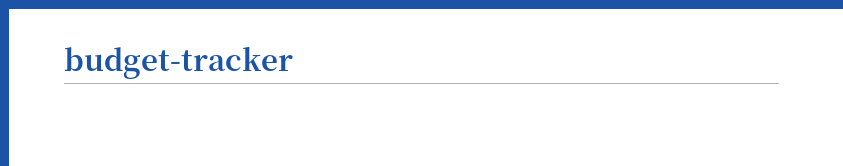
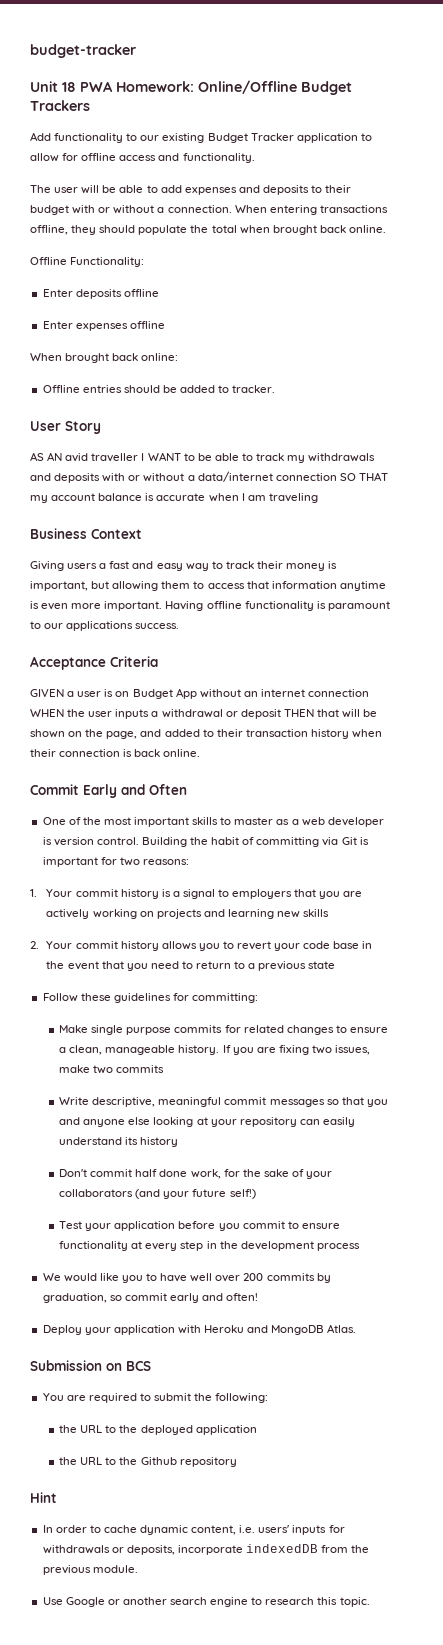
(293, 62) none -> [30,80,352,95] [30,100,90,111] [30,132,372,143] [30,153,255,163] [30,185,352,195] [30,205,388,215] [30,225,386,235] [30,257,145,267] [42,289,159,299] [42,321,165,331] [30,353,179,363] [42,385,276,393] [30,421,101,434] [30,452,376,463] [30,471,388,483] [30,493,318,503] [30,528,142,539] [30,561,338,571] [30,581,386,591] [30,601,390,611] [30,621,180,631] [30,656,158,670] [30,688,370,699] [30,709,378,719] [30,729,383,739] [30,749,201,757] [30,784,187,798] [42,817,384,827] [42,837,369,847] [42,857,189,867] [30,889,363,899] [46,909,330,919] [30,941,373,951] [46,961,336,971] [42,993,259,1003] [59,1025,388,1035] [59,1045,371,1055] [59,1065,165,1074] [59,1097,388,1107] [59,1117,355,1127] [59,1137,179,1147] [59,1169,333,1179] [59,1189,256,1199] [59,1221,340,1231] [59,1241,360,1251] [42,1273,331,1283] [42,1293,259,1303] [42,1324,357,1335] [30,1360,151,1371] [42,1393,269,1403] [59,1425,257,1435] [59,1457,237,1467] [30,1492,57,1503] [42,1525,345,1535] [42,1544,370,1555] [42,1565,138,1575] [42,1597,370,1607] // Unit 18 PWA Homework: Online/Offline Budget Trackers // Add functionality to our existing Budget Tracker application to allow for offline access and functionality. // The user will be able to add expenses and deposits to their budget with or without a connection. When entering transactions offline, they should populate the total when brought back online. // Offline Functionality: // Enter deposits offline // Enter expenses offline // When brought back online: // Offline entries should be added to tracker. // User Story // AS AN avid traveller I WANT to be able to track my withdrawals and deposits with or without a data/internet connection SO THAT my account balance is accurate when I am traveling // Business Context // Giving users a fast and easy way to track their money is important, but allowing them to access that information anytime is even more important. Having offline functionality is paramount to our applications success. // Acceptance Criteria // GIVEN a user is on Budget App without an internet connection WHEN the user inputs a withdrawal or deposit THEN that will be shown on the page, and added to their transaction history when their connection is back online. // Commit Early and Often // One of the most important skills to master as a web developer is version control. Building the habit of committing via Git is important for two reasons: // 1. Your commit history is a signal to employers that you are actively working on projects and learning new skills // 2. Your commit history allows you to revert your code base in the event that you need to return to a previous state // Follow these guidelines for committing: // Make single purpose commits for related changes to ensure a clean, manageable history. If you are fixing two issues, make two commits // Write descriptive, meaningful commit messages so that you and anyone else looking at your repository can easily understand its history // Don't commit half done work, for the sake of your collaborators (and your future self!) // Test your application before you commit to ensure functionality at every step in the development process // We would like you to have well over 200 commits by graduation, so commit early and often! // Deploy your application with Heroku and MongoDB Atlas. // Submission on BCS // You are required to submit the following: // the URL to the deployed application // the URL to the Github repository // Hint // In order to cache dynamic content, i.e. users' inputs for withdrawals or deposits, incorporate indexedDB from the previous module. // Use Google or another search engine to research this topic.

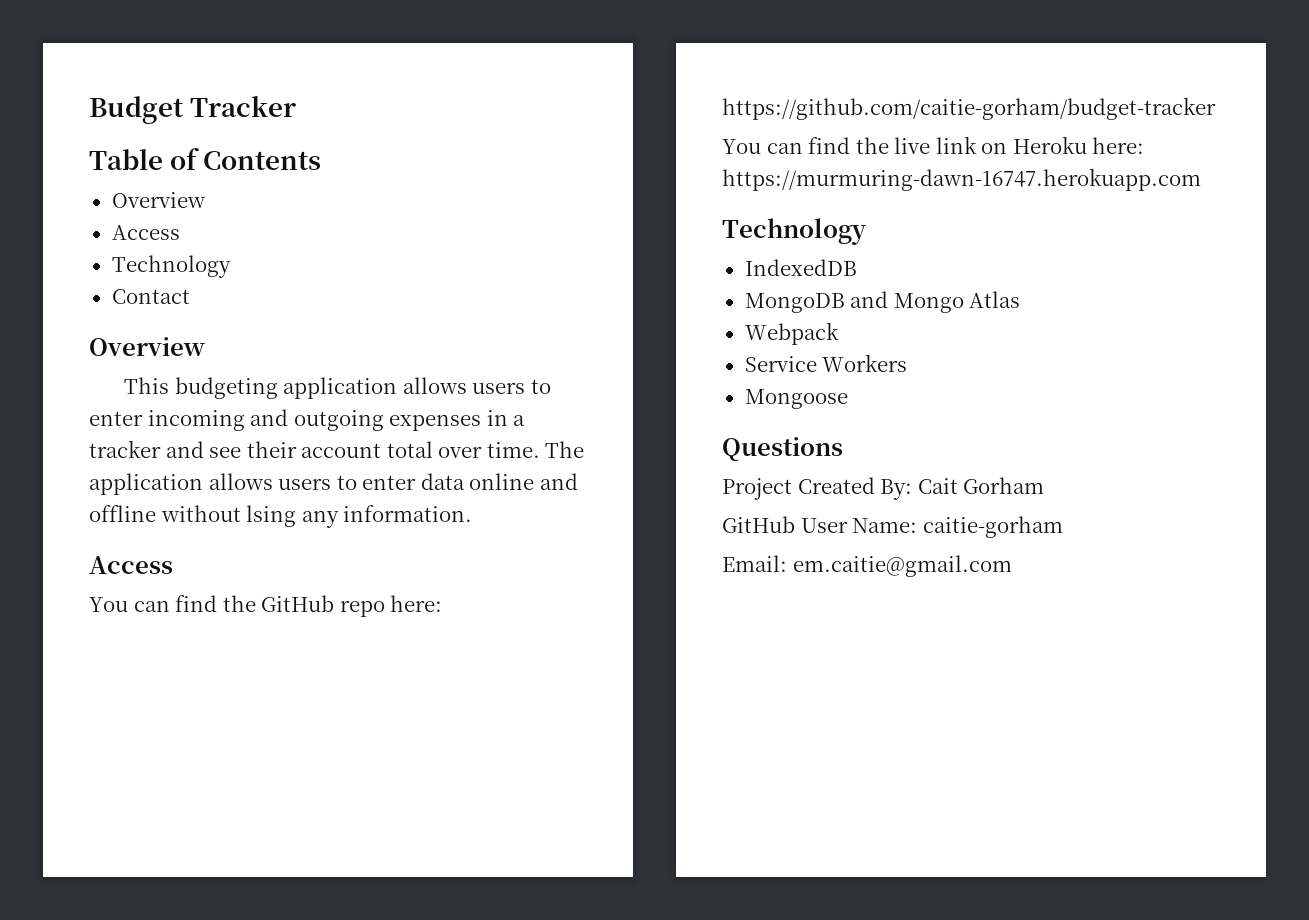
[30,44,136,58] [30,80,352,95] [30,100,90,111] [30,132,372,143] [30,153,255,163] [30,185,352,195] [30,205,388,215] [30,225,386,235] [30,257,145,267] [42,289,159,299] [42,321,165,331] [30,353,179,363] [42,385,276,393] [30,421,101,434] [30,452,376,463] [30,471,388,483] [30,493,318,503] [30,528,142,539] [30,561,338,571] [30,581,386,591] [30,601,390,611] [30,621,180,631] [30,656,158,670] [30,688,370,699] [30,709,378,719] [30,729,383,739] [30,749,201,757] [30,784,187,798] [42,817,384,827] [42,837,369,847] [42,857,189,867] [30,889,363,899] [46,909,330,919] [30,941,373,951] [46,961,336,971] [42,993,259,1003] [59,1025,388,1035] [59,1045,371,1055] [59,1065,165,1074] [59,1097,388,1107] [59,1117,355,1127] [59,1137,179,1147] [59,1169,333,1179] [59,1189,256,1199] [59,1221,340,1231] [59,1241,360,1251] [42,1273,331,1283] [42,1293,259,1303] [42,1324,357,1335] [30,1360,151,1371] [42,1393,269,1403] [59,1425,257,1435] [59,1457,237,1467] [30,1492,57,1503] [42,1525,345,1535] [42,1544,370,1555] [42,1565,138,1575] [42,1597,370,1607] budget-tracker // Unit 18 PWA Homework: Online/Offline Budget Trackers // Add functionality to our existing Budget Tracker application to allow for offline access and functionality. // The user will be able to add expenses and deposits to their budget with or without a connection. When entering transactions offline, they should populate the total when brought back online. // Offline Functionality: // Enter deposits offline // Enter expenses offline // When brought back online: // Offline entries should be added to tracker. // User Story // AS AN avid traveller I WANT to be able to track my withdrawals and deposits with or without a data/internet connection SO THAT my account balance is accurate when I am traveling // Business Context // Giving users a fast and easy way to track their money is important, but allowing them to access that information anytime is even more important. Having offline functionality is paramount to our applications success. // Acceptance Criteria // GIVEN a user is on Budget App without an internet connection WHEN the user inputs a withdrawal or deposit THEN that will be shown on the page, and added to their transaction history when their connection is back online. // Commit Early and Often // One of the most important skills to master as a web developer is version control. Building the habit of committing via Git is important for two reasons: // 1. Your commit history is a signal to employers that you are actively working on projects and learning new skills // 2. Your commit history allows you to revert your code base in the event that you need to return to a previous state // Follow these guidelines for committing: // Make single purpose commits for related changes to ensure a clean, manageable history. If you are fixing two issues, make two commits // Write descriptive, meaningful commit messages so that you and anyone else looking at your repository can easily understand its history // Don't commit half done work, for the sake of your collaborators (and your future self!) // Test your application before you commit to ensure functionality at every step in the development process // We would like you to have well over 200 commits by graduation, so commit early and often! // Deploy your application with Heroku and MongoDB Atlas. // Submission on BCS // You are required to submit the following: // the URL to the deployed application // the URL to the Github repository // Hint // In order to cache dynamic content, i.e. users' inputs for withdrawals or deposits, incorporate indexedDB from the previous module. // Use Google or another search engine to research this topic. -> [89,96,297,124] [89,148,322,170] [111,192,206,208] [111,225,180,240] [111,255,231,278] [111,289,190,304] [89,337,205,356] [124,377,551,399] [89,409,526,431] [89,440,585,458] [89,473,578,495] [89,505,473,528] [89,556,173,574] [89,595,443,617] [722,97,1216,120] [722,136,1145,154] [722,168,1201,191] [722,218,866,245] [744,259,857,276] [744,291,1021,313] [744,322,839,345] [744,354,908,372] [744,389,848,409] [722,437,843,462] [722,477,1045,500] [722,516,1063,538] [722,555,1012,577] Budget Tracker // Table of Contents // Overview // Access // Technology // Contact // Overview // This budgeting application allows users to enter incoming and outgoing expenses in a tracker and see their account total over time. The application allows users to enter data online and offline without lsing any information. // Access // You can find the GitHub repo here: https://github.com/caitie-gorham/budget-tracker // You can find the live link on Heroku here: https://murmuring-dawn-16747.herokuapp.com // Technology // IndexedDB // MongoDB and Mongo Atlas // Webpack // Service Workers // Mongoose // Questions // Project Created By: Cait Gorham // GitHub User Name: caitie-gorham // Email: em.caitie@gmail.com

